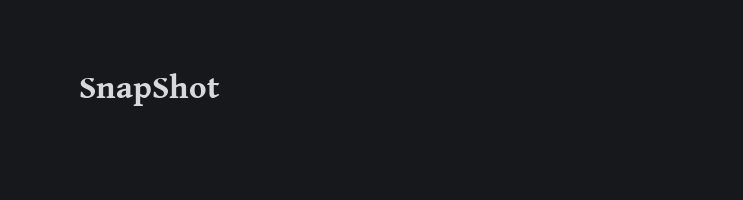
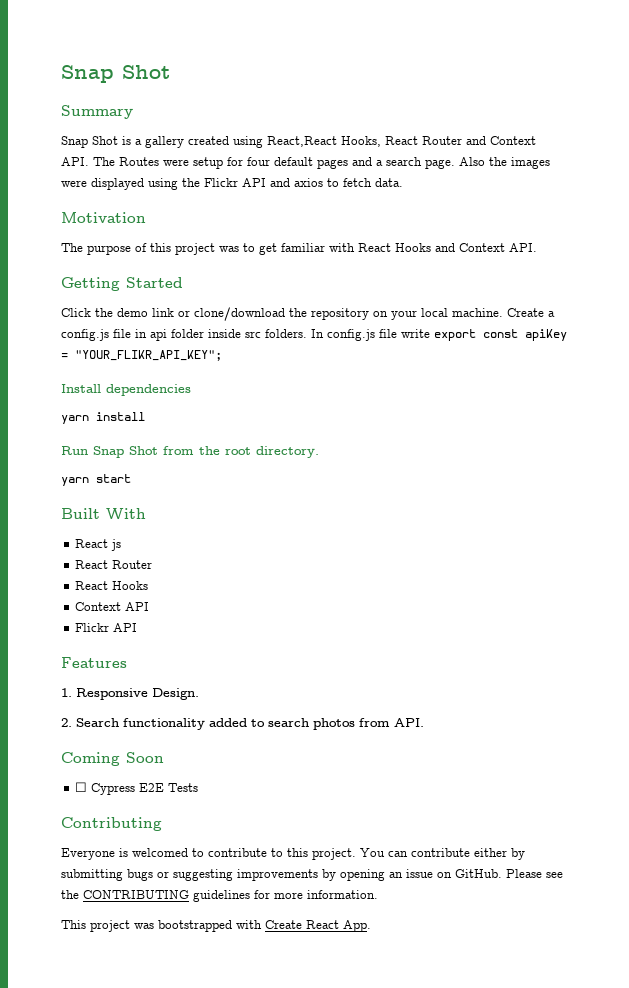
[79,73,220,106] SnapShot -> [61,65,170,83] [61,105,133,119] [61,136,536,148] [61,157,550,169] [61,178,403,190] [61,212,146,223] [61,243,537,255] [61,277,183,291] [61,307,555,321] [61,329,567,341] [61,350,222,361] [61,384,191,396] [61,412,145,424] [61,446,319,458] [61,474,131,486] [61,508,146,520] [75,539,122,551] [75,560,153,569] [75,581,149,590] [75,602,150,611] [75,623,138,632] [61,657,127,668] [61,688,199,700] [61,718,424,730] [61,752,164,766] [75,782,199,795] [61,817,162,831] [61,848,525,860] [61,869,563,881] [61,890,378,902] [61,920,371,932] Snap Shot // Summary // Snap Shot is a gallery created using React,React Hooks, React Router and Context API. The Routes were setup for four default pages and a search page. Also the images were displayed using the Flickr API and axios to fetch data. // Motivation // The purpose of this project was to get familiar with React Hooks and Context API. // Getting Started // Click the demo link or clone/download the repository on your local machine. Create a config.js file in api folder inside src folders. In config.js file write export const apiKey = "YOUR_FLIKR_API_KEY"; // Install dependencies // yarn install // Run Snap Shot from the root directory. // yarn start // Built With // React js // React Router // React Hooks // Context API // Flickr API // Features // 1. Responsive Design. // 2. Search functionality added to search photos from API. // Coming Soon // ☐ Cypress E2E Tests // Contributing // Everyone is welcomed to contribute to this project. You can contribute either by submitting bugs or suggesting improvements by opening an issue on GitHub. Please see the CONTRIBUTING guidelines for more information. // This project was bootstrapped with Create React App.

